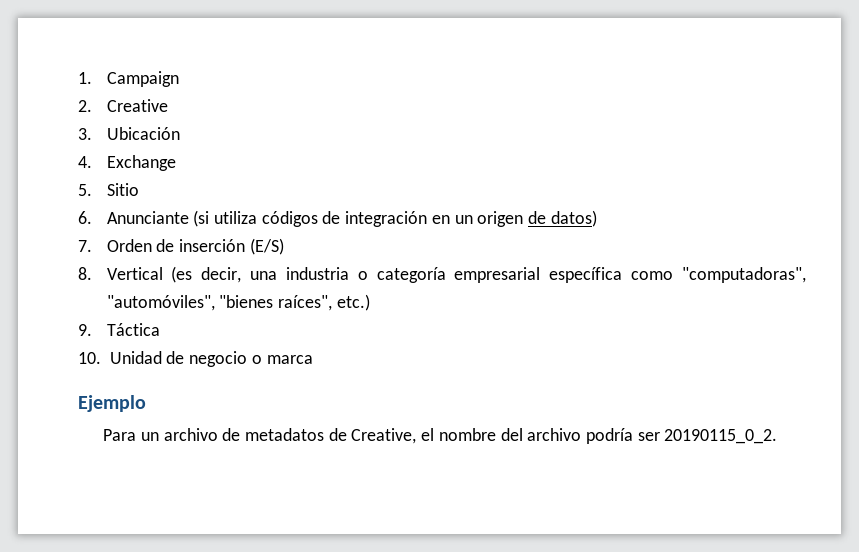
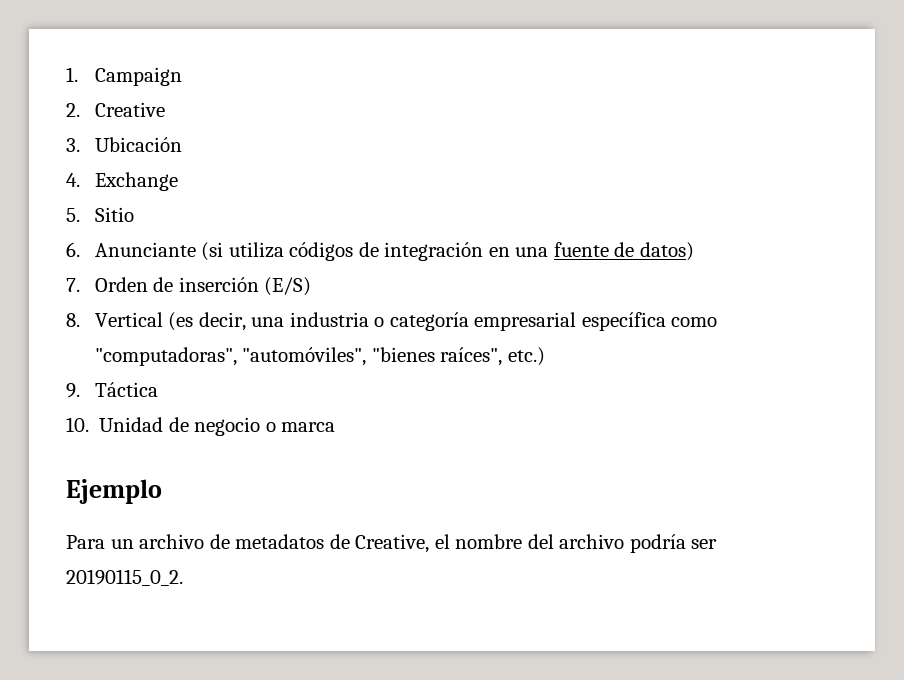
[454,211,524,227] un origen -> [515,242,609,257] una fuente

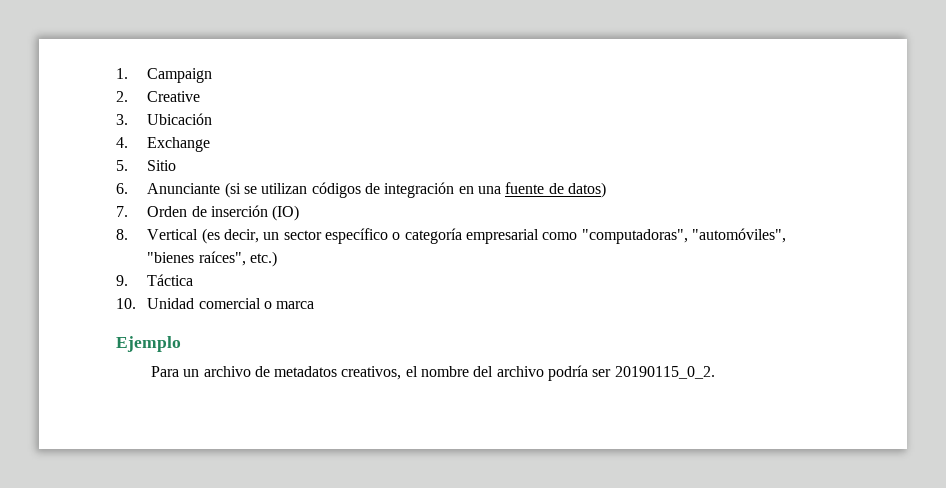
[228,242,284,258] utiliza -> [244,183,308,194] se utilizan
[264,277,312,296] (E/S) -> [272,205,300,221] (IO)
[251,312,369,327] una industria -> [263,228,389,244] un sector específico
[581,312,666,331] específica -> (539, 236) none
[168,417,261,436] de negocio -> [198,298,261,309] comercial
[329,534,430,553] de Creative, -> [341,366,402,380] creativos,

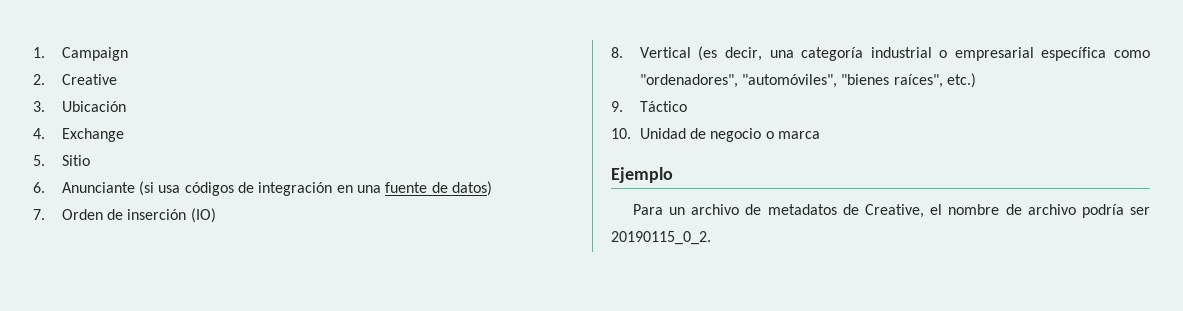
[244,183,308,194] se utilizan -> [158,185,181,193] usa
[263,228,688,244] un sector específico o categoría empresarial como "computadoras", -> [769,47,1150,61] [639,74,738,88] una categoría industrial o empresarial específica como "ordenadores",
[147,274,194,286] Táctica -> [639,101,687,112] Táctico
[198,298,261,309] comercial -> [690,128,762,142] de negocio
[341,366,402,380] creativos, -> [842,204,924,218] de Creative,
[473,366,494,377] del -> [1005,204,1022,215] de

